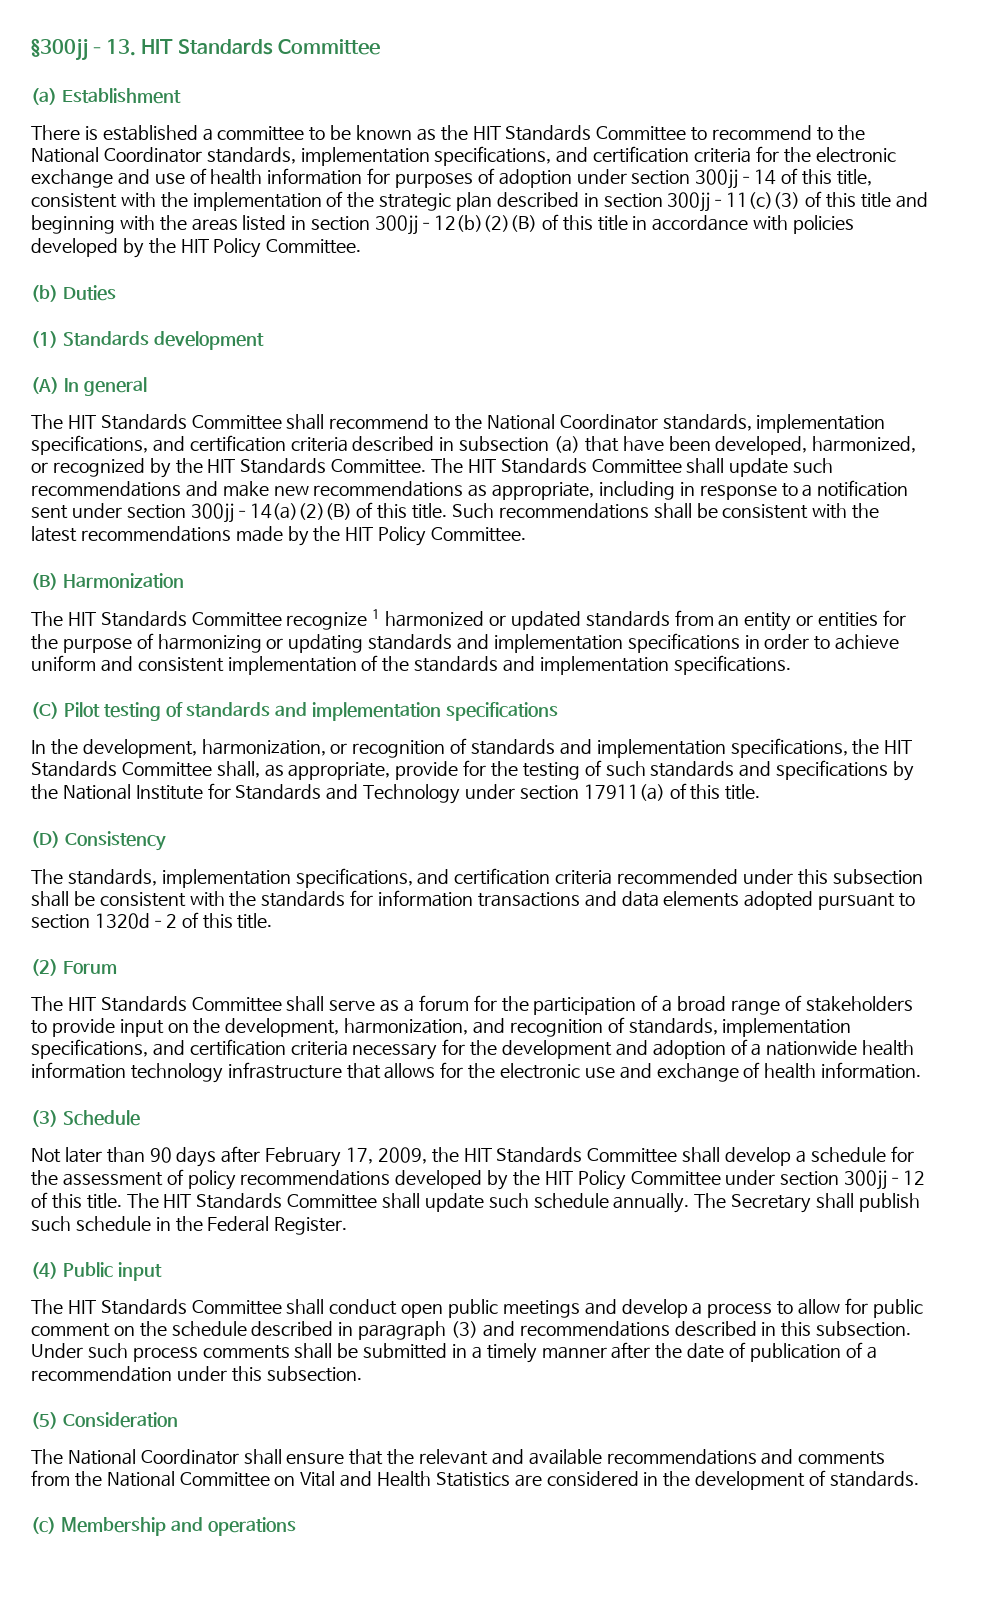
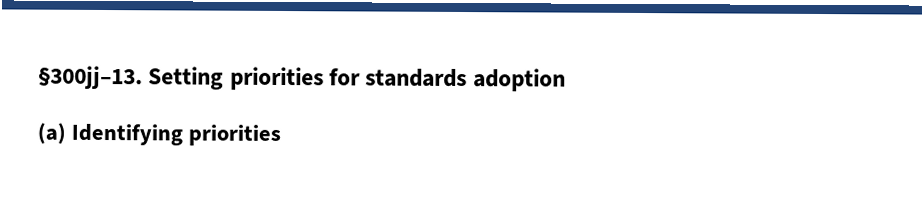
[141,39,380,55] [31,88,181,105] [31,125,865,141] [31,146,896,166] [31,168,872,189] [31,191,928,212] [31,214,855,235] [31,238,362,258] [31,285,116,302] [31,331,264,350] [31,377,147,396] [31,414,886,433] [31,435,917,455] [31,458,834,478] [31,480,909,500] [31,502,880,523] [31,526,527,546] [31,573,184,590] [31,609,906,631] [31,633,900,653] [31,655,791,675] [31,702,558,721] [31,738,913,758] [31,760,914,781] [31,783,761,804] [31,831,166,851] [31,868,923,888] [31,890,915,910] [31,912,273,929] [31,959,117,976] [31,995,913,1015] [31,1017,852,1037] [31,1039,915,1060] [31,1062,922,1083] [31,1110,140,1127] [31,1146,914,1167] [31,1169,926,1190] [31,1192,920,1213] [31,1216,348,1235] [31,1262,162,1281] [31,1298,923,1318] [31,1321,912,1340] [31,1342,877,1363] [31,1366,362,1382] [31,1412,178,1429] [31,1449,886,1465] [31,1470,919,1490] [31,1517,296,1536] HIT Standards Committee // (a) Establishment // There is established a committee to be known as the HIT Standards Committee to recommend to the National Coordinator standards, implementation specifications, and certification criteria for the electronic exchange and use of health information for purposes of adoption under section 300jj–14 of this title, consistent with the implementation of the strategic plan described in section 300jj–11(c)(3) of this title and beginning with the areas listed in section 300jj–12(b)(2)(B) of this title in accordance with policies developed by the HIT Policy Committee. // (b) Duties // (1) Standards development // (A) In general // The HIT Standards Committee shall recommend to the National Coordinator standards, implementation specifications, and certification criteria described in subsection (a) that have been developed, harmonized, or recognized by the HIT Standards Committee. The HIT Standards Committee shall update such recommendations and make new recommendations as appropriate, including in response to a notification sent under section 300jj–14(a)(2)(B) of this title. Such recommendations shall be consistent with the latest recommendations made by the HIT Policy Committee. // (B) Harmonization // The HIT Standards Committee recognize 1 harmonized or updated standards from an entity or entities for the purpose of harmonizing or updating standards and implementation specifications in order to achieve uniform and consistent implementation of the standards and implementation specifications. // (C) Pilot testing of standards and implementation specifications // In the development, harmonization, or recognition of standards and implementation specifications, the HIT Standards Committee shall, as appropriate, provide for the testing of such standards and specifications by the National Institute for Standards and Technology under section 17911(a) of this title. // (D) Consistency // The standards, implementation specifications, and certification criteria recommended under this subsection shall be consistent with the standards for information transactions and data elements adopted pursuant to section 1320d–2 of this title. // (2) Forum // The HIT Standards Committee shall serve as a forum for the participation of a broad range of stakeholders to provide input on the development, harmonization, and recognition of standards, implementation specifications, and certification criteria necessary for the development and adoption of a nationwide health information technology infrastructure that allows for the electronic use and exchange of health information. // (3) Schedule // Not later than 90 days after February 17, 2009, the HIT Standards Committee shall develop a schedule for the assessment of policy recommendations developed by the HIT Policy Committee under section 300jj–12 of this title. The HIT Standards Committee shall update such schedule annually. The Secretary shall publish such schedule in the Federal Register. // (4) Public input // The HIT Standards Committee shall conduct open public meetings and develop a process to allow for public comment on the schedule described in paragraph (3) and recommendations described in this subsection. Under such process comments shall be submitted in a timely manner after the date of publication of a recommendation under this subsection. // (5) Consideration // The National Coordinator shall ensure that the relevant and available recommendations and comments from the National Committee on Vital and Health Statistics are considered in the development of standards. // (c) Membership and operations -> [148,66,566,92] [37,122,282,146] Setting priorities for standards adoption // (a) Identifying priorities

